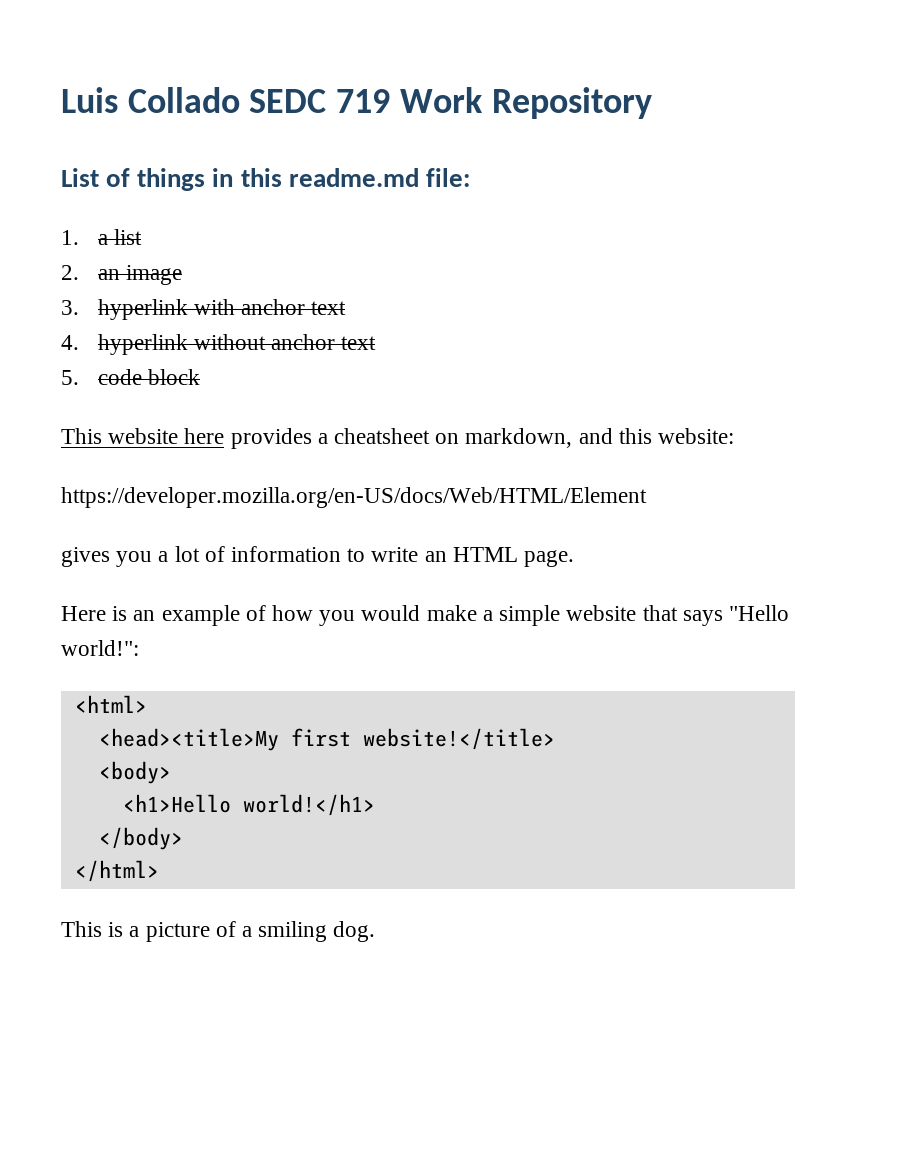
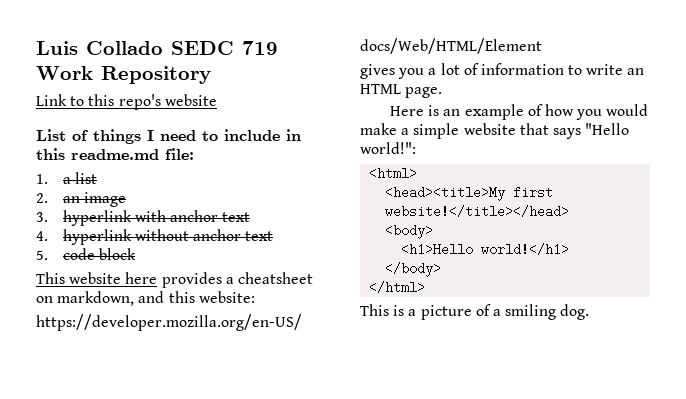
(652, 103) none -> [36,94,217,110] // Link to this repo's website
(206, 179) none -> [147,129,280,141] I need to include
[362,728,555,750] website!</title> -> [385,205,570,218] website!</title></head>

